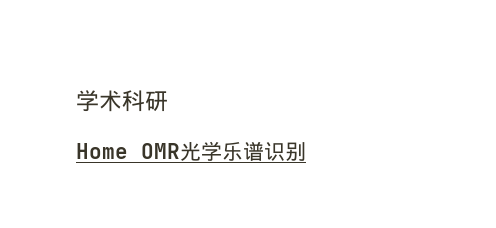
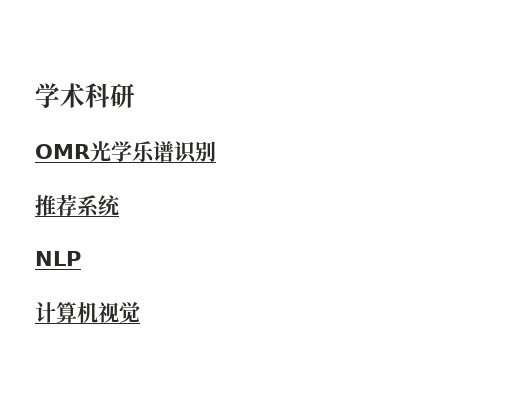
[76,143,128,159] Home -> (135, 95) none
(306, 151) none -> [35,194,120,217] [35,251,81,266] [35,301,140,323] // 推荐系统 // NLP // 计算机视觉

